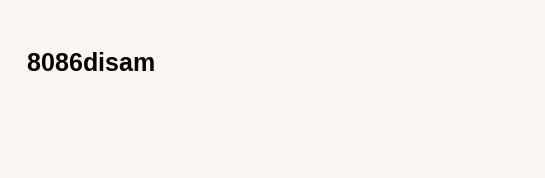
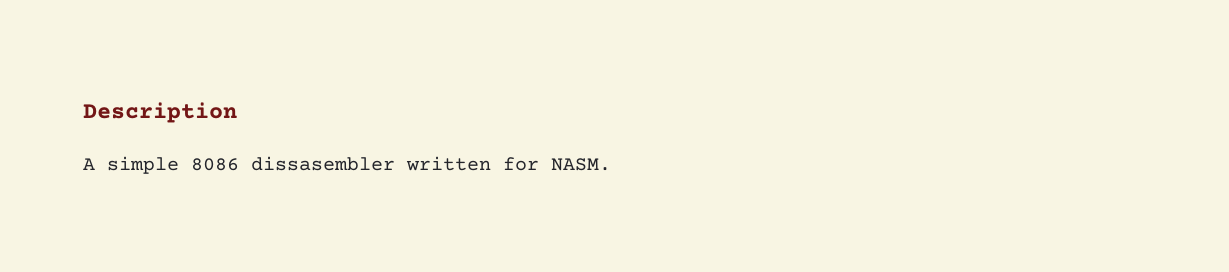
[27,52,155,71] 8086disam -> [83,102,237,123] [83,156,611,174] Description // A simple 8086 dissasembler written for NASM.

